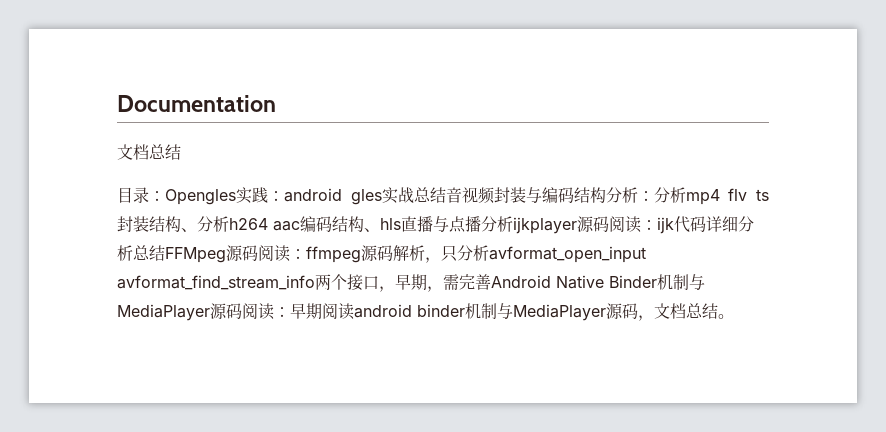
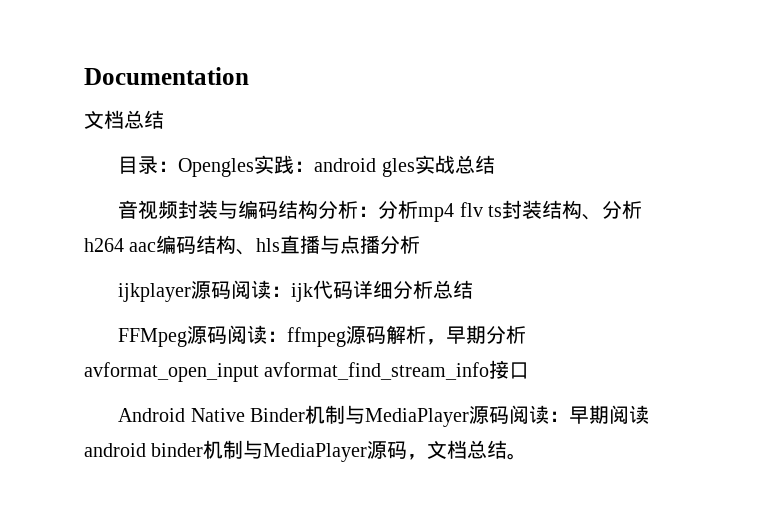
(446, 195) none -> (495, 164) //
(513, 224) none -> (421, 244) //
(165, 253) none -> (474, 289) //
[441,245,457,262] 只 -> [446,325,487,344] 早期
[315,274,347,290] 两个 -> (490, 371) none
[379,274,491,292] ，早期，需完善 -> (530, 370) //

